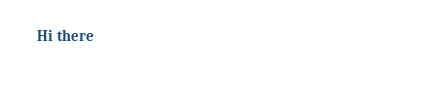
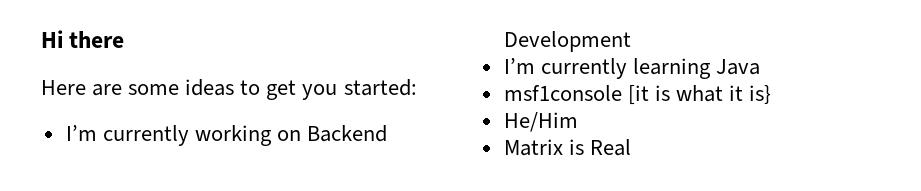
(95, 35) none -> [41,79,417,100] [65,125,388,146] [503,31,631,52] [503,58,760,79] [503,85,772,105] [503,112,578,132] [503,139,631,156] // Here are some ideas to get you started: // I’m currently working on Backend Development // I’m currently learning Java // msf1console [it is what it is} // He/Him // Matrix is Real

